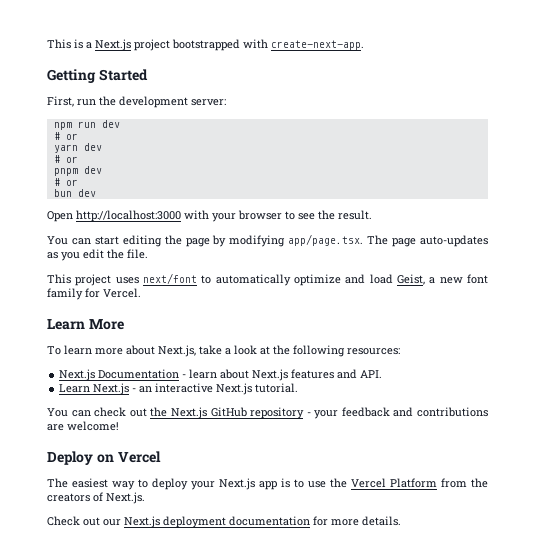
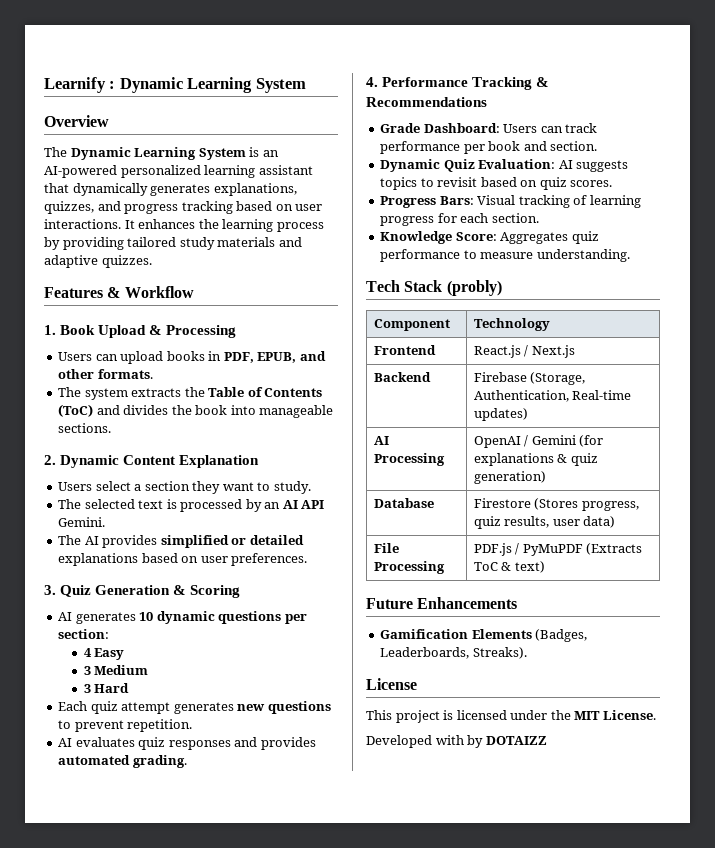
[47,39,364,51] [47,69,148,83] [47,96,226,108] [53,120,120,130] [53,132,78,140] [53,143,102,153] [53,155,78,163] [53,166,102,176] [53,178,78,186] [53,189,96,197] [47,210,372,222] [47,234,489,247] [47,249,148,261] [47,273,488,286] [47,288,141,300] [47,319,124,330] [47,345,400,357] [59,369,383,381] [59,383,299,395] [47,407,488,419] [47,421,119,431] [47,451,161,465] [47,478,488,490] [47,492,145,504] [47,516,401,528] This is a Next.js project bootstrapped with create-next-app. // Getting Started // First, run the development server: // npm run dev // # or // yarn dev // # or // pnpm dev // # or // bun dev // Open http://localhost:3000 with your browser to see the result. // You can start editing the page by modifying app/page.tsx. The page auto-updates as you edit the file. // This project uses next/font to automatically optimize and load Geist, a new font family for Vercel. // Learn More // To learn more about Next.js, take a look at the following resources: // Next.js Documentation - learn about Next.js features and API. // Learn Next.js - an interactive Next.js tutorial. // You can check out the Next.js GitHub repository - your feedback and contributions are welcome! // Deploy on Vercel // The easiest way to deploy your Next.js app is to use the Vercel Platform from the creators of Next.js. // Check out our Next.js deployment documentation for more details. -> [44,77,306,93] [44,115,109,127] [44,147,279,160] [44,165,313,178] [44,183,297,196] [44,201,323,214] [44,219,324,232] [44,237,302,250] [44,255,152,268] [44,286,194,298] [44,325,237,338] [58,351,326,364] [58,369,153,379] [58,387,323,400] [58,404,334,418] [58,423,112,433] [44,455,260,468] [58,481,311,494] [58,499,325,512] [58,517,106,527] [58,535,304,548] [58,553,308,566] [44,585,241,598] [58,611,307,624] [58,629,110,639] [83,648,125,660] [83,665,149,675] [83,683,130,693] [58,701,331,714] [58,719,193,732] [58,737,316,750] [58,755,187,768] [366,77,550,90] [366,97,487,107] [380,123,598,133] [380,141,598,154] [380,159,629,172] [380,177,613,190] [380,195,641,208] [380,213,539,226] [380,231,599,244] [380,249,630,262] [366,280,502,296] [373,319,450,331] [473,318,550,331] [373,345,436,355] [473,345,575,358] [373,372,431,382] [473,372,586,385] [473,390,632,402] [473,408,528,421] [373,436,389,445] [373,453,445,466] [473,435,604,448] [473,453,598,466] [473,471,546,484] [373,498,434,508] [473,498,639,511] [473,516,616,529] [373,543,399,553] [373,561,445,574] [473,543,643,556] [473,561,545,573] [366,597,518,609] [380,629,588,642] [380,647,527,659] [366,678,417,690] [366,710,656,723] [366,735,547,748] Learnify : Dynamic Learning System // Overview // The Dynamic Learning System is an AI-powered personalized learning assistant that dynamically generates explanations, quizzes, and progress tracking based on user interactions. It enhances the learning process by providing tailored study materials and adaptive quizzes. // Features & Workflow // 1. Book Upload & Processing // Users can upload books in PDF, EPUB, and other formats. // The system extracts the Table of Contents (ToC) and divides the book into manageable sections. // 2. Dynamic Content Explanation // Users select a section they want to study. // The selected text is processed by an AI API Gemini. // The AI provides simplified or detailed explanations based on user preferences. // 3. Quiz Generation & Scoring // AI generates 10 dynamic questions per section: // 4 Easy // 3 Medium // 3 Hard // Each quiz attempt generates new questions to prevent repetition. // AI evaluates quiz responses and provides automated grading. // 4. Performance Tracking & Recommendations // Grade Dashboard: Users can track performance per book and section. // Dynamic Quiz Evaluation: AI suggests topics to revisit based on quiz scores. // Progress Bars: Visual tracking of learning progress for each section. // Knowledge Score: Aggregates quiz performance to measure understanding. // Tech Stack (probly) // Component | Technology // Frontend | React.js / Next.js // Backend | Firebase (Storage, Authentication, Real-time updates) // AI Processing | OpenAI / Gemini (for explanations & quiz generation) // Database | Firestore (Stores progress, quiz results, user data) // File Processing | PDF.js / PyMuPDF (Extracts ToC & text) // Future Enhancements // Gamification Elements (Badges, Leaderboards, Streaks). // License // This project is licensed under the MIT License. // Developed with by DOTAIZZ

